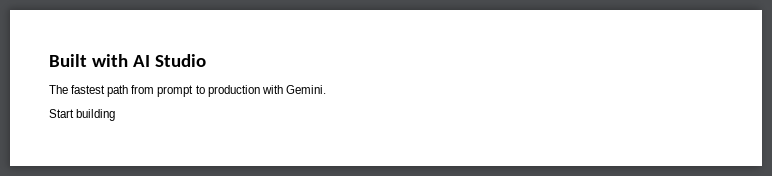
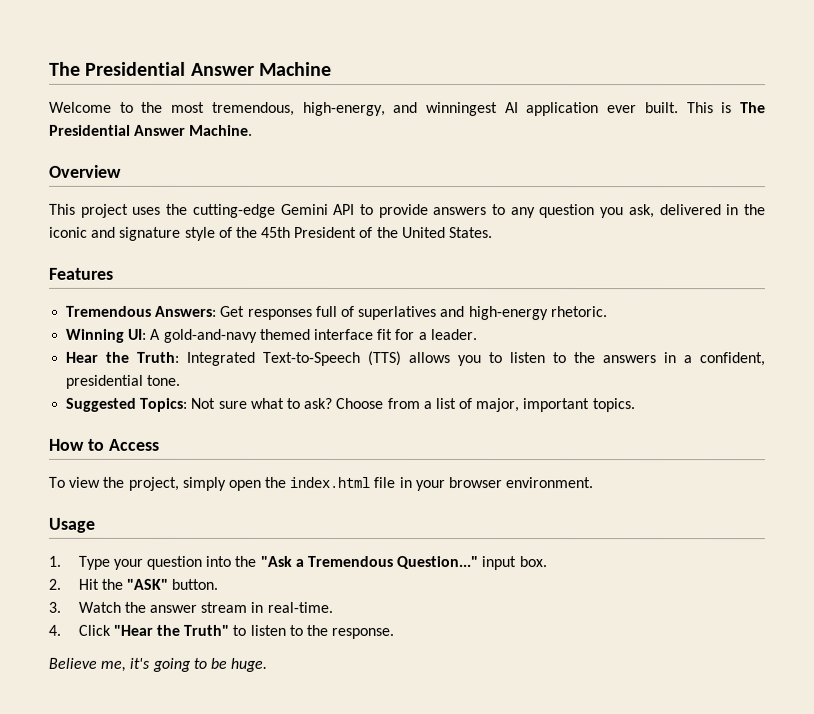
[49,54,207,67] [49,85,326,97] [49,109,116,121] Built with AI Studio // The fastest path from prompt to production with Gemini. // Start building -> [49,61,332,76] [49,101,766,117] [49,124,254,136] [49,164,122,178] [49,203,767,219] [49,226,494,241] [49,267,114,280] [66,305,608,321] [66,328,478,343] [65,350,766,367] [65,374,181,389] [65,397,635,413] [48,438,159,451] [48,476,594,492] [48,517,95,533] [48,555,547,571] [48,578,219,590] [48,601,333,613] [48,624,395,639] [48,657,268,672] The Presidential Answer Machine // Welcome to the most tremendous, high-energy, and winningest AI application ever built. This is The Presidential Answer Machine. // Overview // This project uses the cutting-edge Gemini API to provide answers to any question you ask, delivered in the iconic and signature style of the 45th President of the United States. // Features // Tremendous Answers: Get responses full of superlatives and high-energy rhetoric. // Winning UI: A gold-and-navy themed interface fit for a leader. // Hear the Truth: Integrated Text-to-Speech (TTS) allows you to listen to the answers in a confident, presidential tone. // Suggested Topics: Not sure what to ask? Choose from a list of major, important topics. // How to Access // To view the project, simply open the index.html file in your browser environment. // Usage // 1. Type your question into the "Ask a Tremendous Question..." input box. // 2. Hit the "ASK" button. // 3. Watch the answer stream in real-time. // 4. Click "Hear the Truth" to listen to the response. // Believe me, it's going to be huge.

